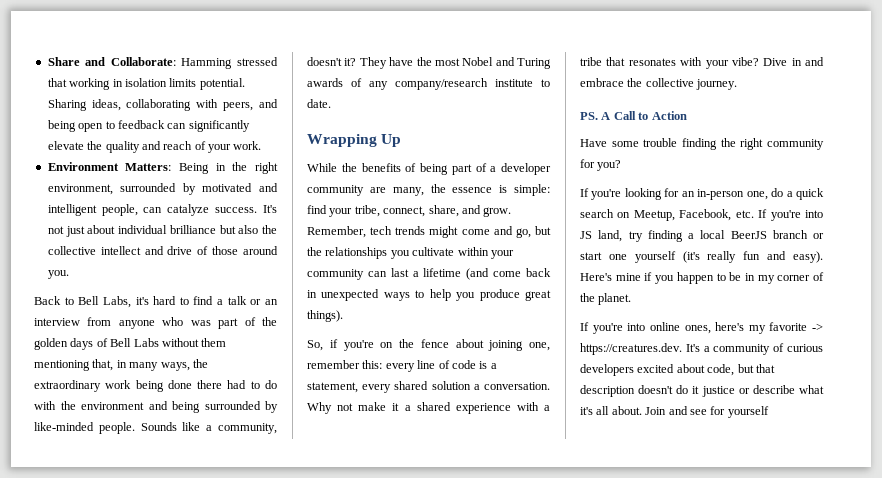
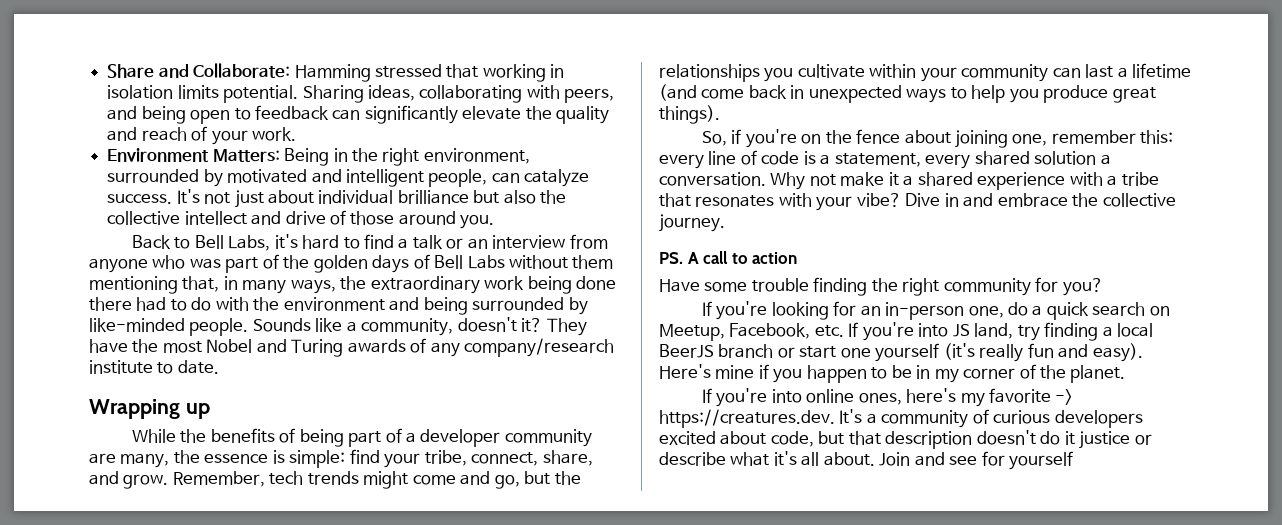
[381,134,402,147] Up -> [185,403,210,419] up
[613,111,687,120] Call to Action -> [703,251,798,264] call to action

